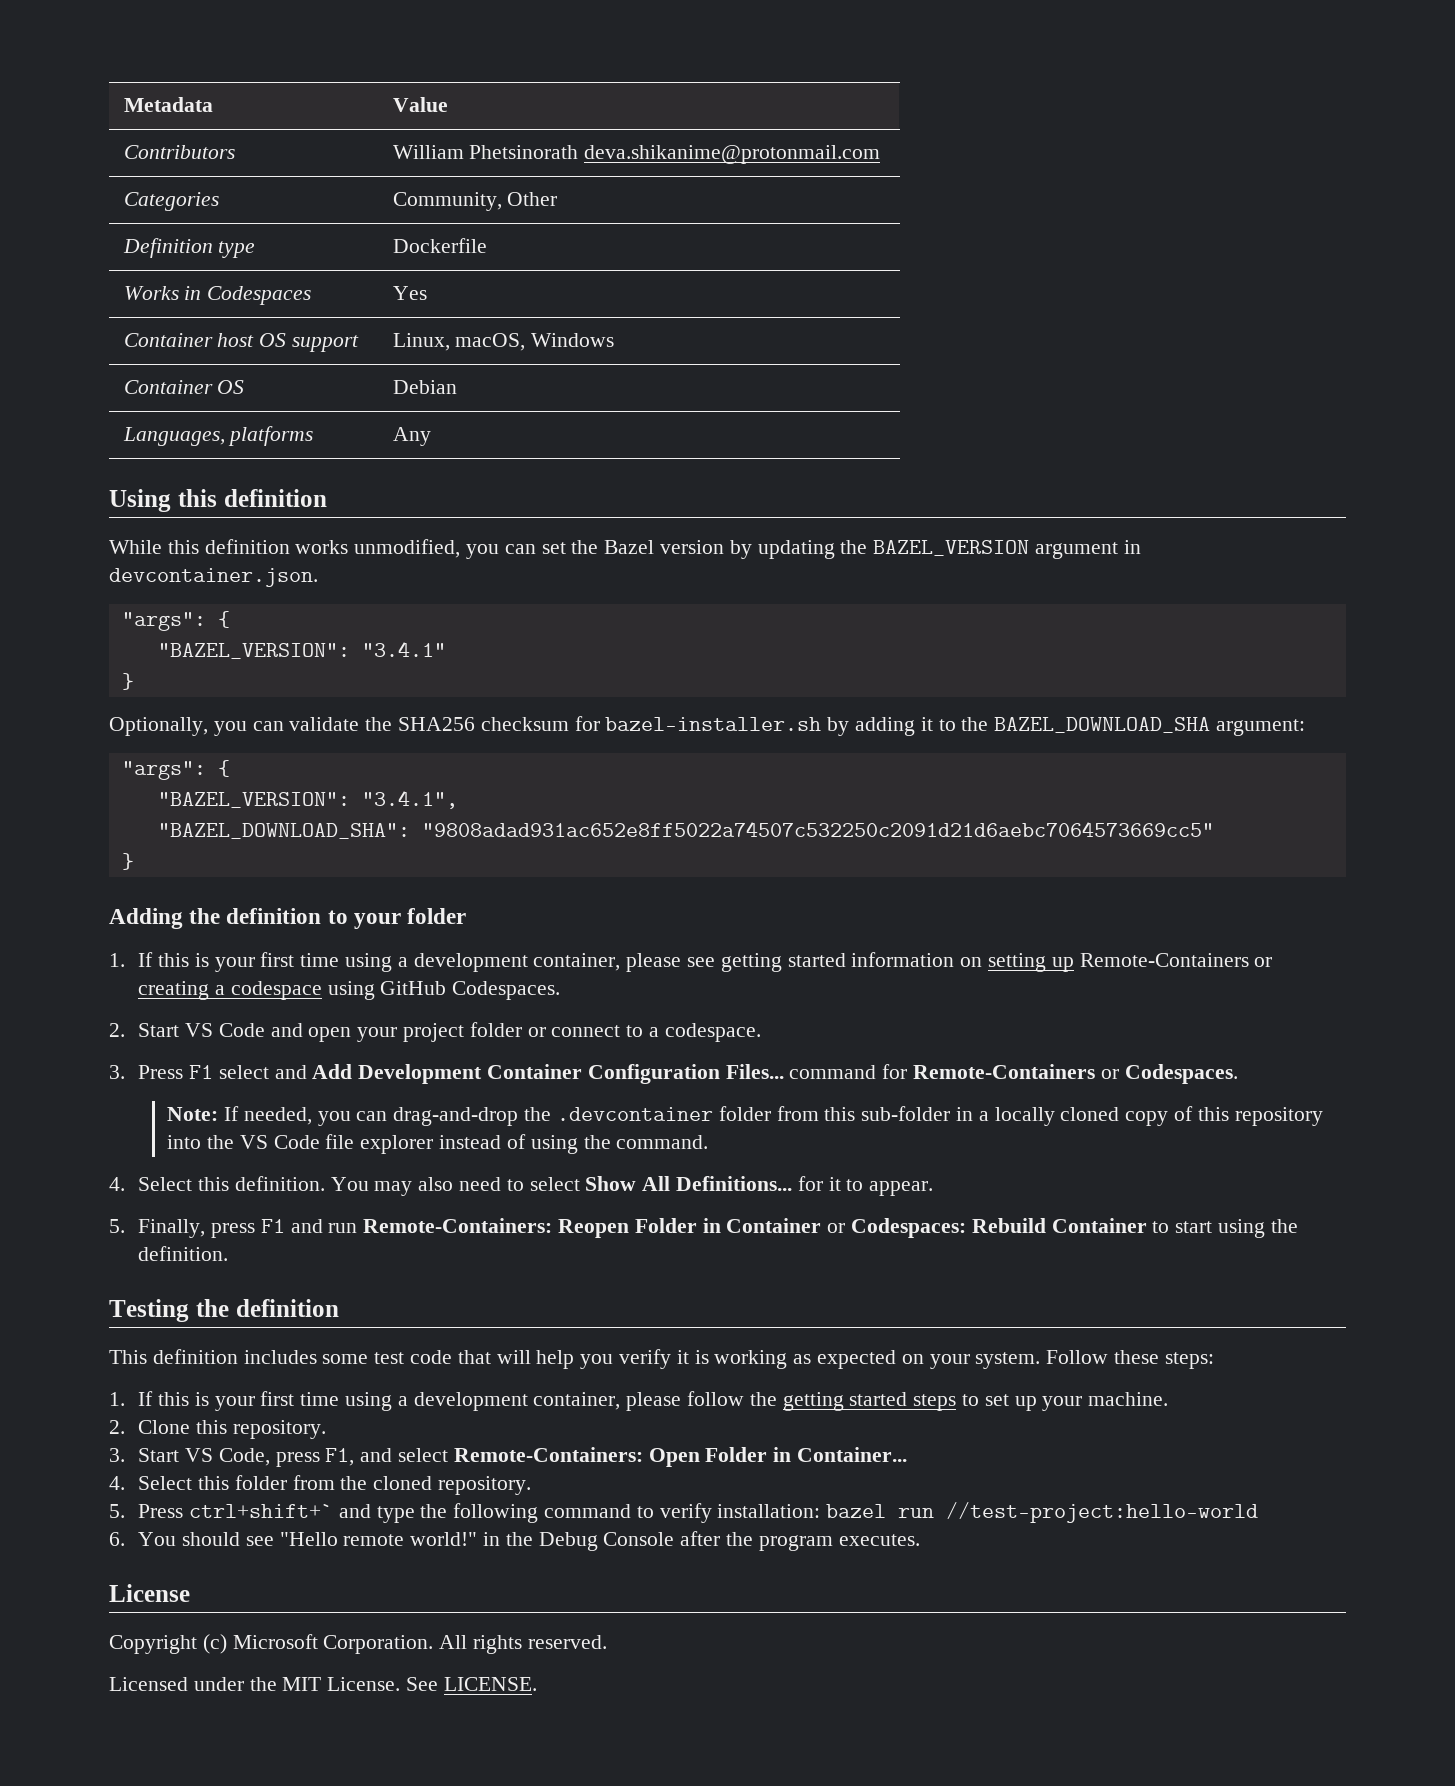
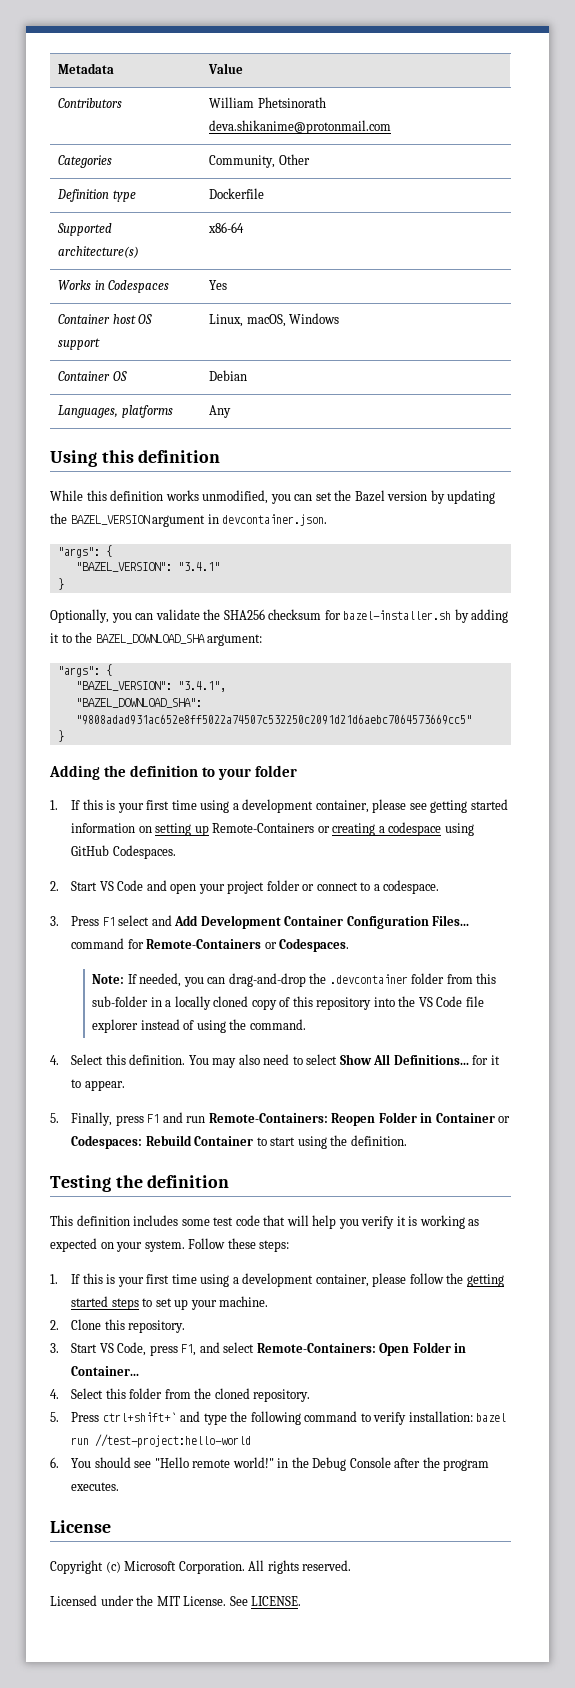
(487, 245) none -> [57,223,113,236] [58,246,140,258] [208,222,245,233] // Supported architecture(s) | x86-64

